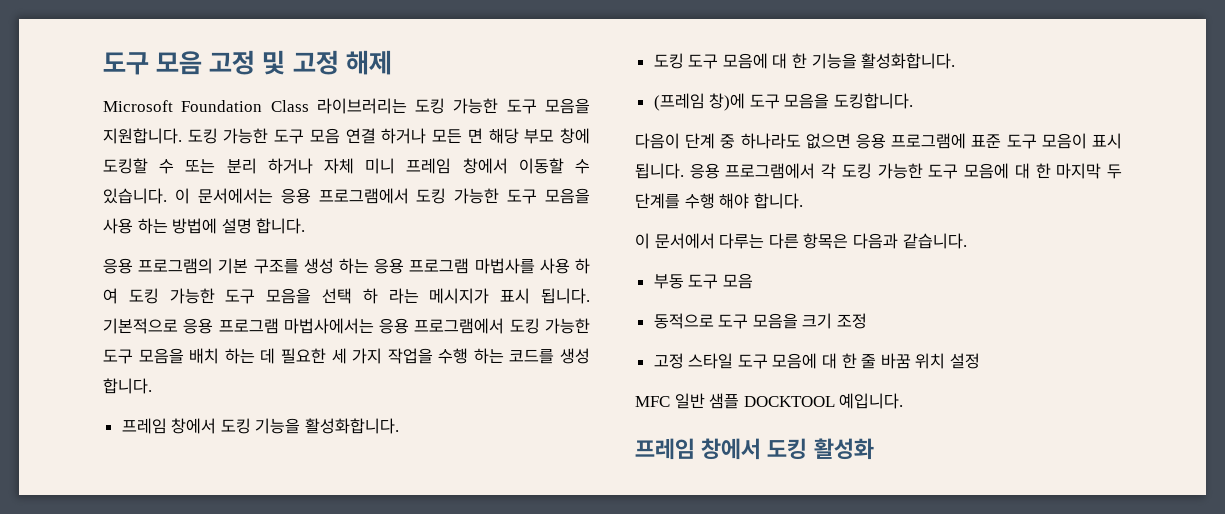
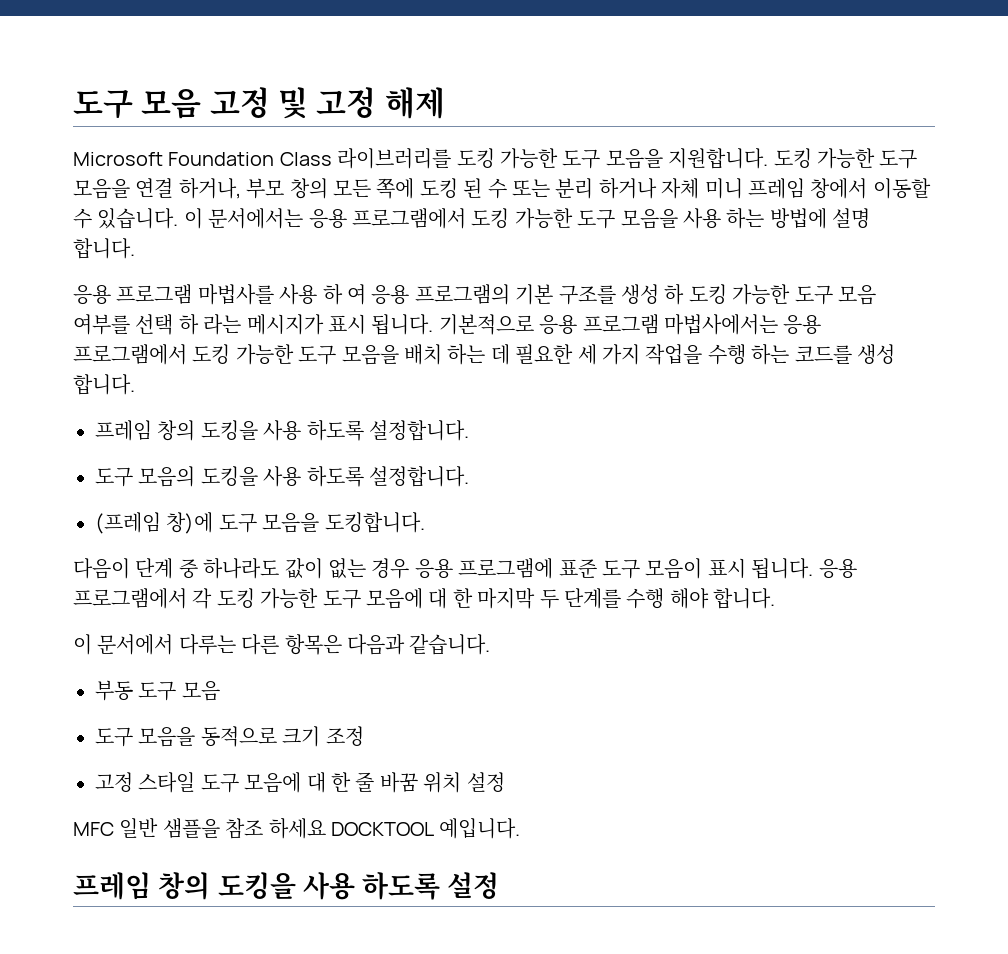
[316,98,407,114] 라이브러리는 -> [337,148,452,169] 라이브러리를
[309,128,591,144] [103,158,148,174] 모음 연결 하거나 모든 면 해당 부모 창에 도킹할 -> [73,178,483,199] 모음을 연결 하거나, 부모 창의 모든 쪽에 도킹 된
[138,258,405,274] 프로그램의 기본 구조를 생성 하는 응용 -> (111, 295) none
[128,288,312,304] 도킹 가능한 도구 모음을 -> [371,284,876,305] [73,314,130,335] 응용 프로그램의 기본 구조를 생성 하 도킹 가능한 도구 모음 여부를
[171,418,400,434] [653,53,956,69] 창에서 도킹 기능을 활성화합니다. // 도킹 도구 모음에 대 한 기능을 활성화합니다. -> [157,420,469,441] [95,466,469,487] 창의 도킹을 사용 하도록 설정합니다. // 도구 모음의 도킹을 사용 하도록 설정합니다.
[805,133,851,149] 없으면 -> [284,558,410,579] 값이 없는 경우
[653,313,798,329] 동적으로 도구 모음을 -> [95,726,277,747] 도구 모음을 동적으로
[709,393,740,409] 샘플 -> [162,818,326,839] 샘플을 참조 하세요
[701,438,874,460] 창에서 도킹 활성화 -> [158,872,500,900] 창의 도킹을 사용 하도록 설정

